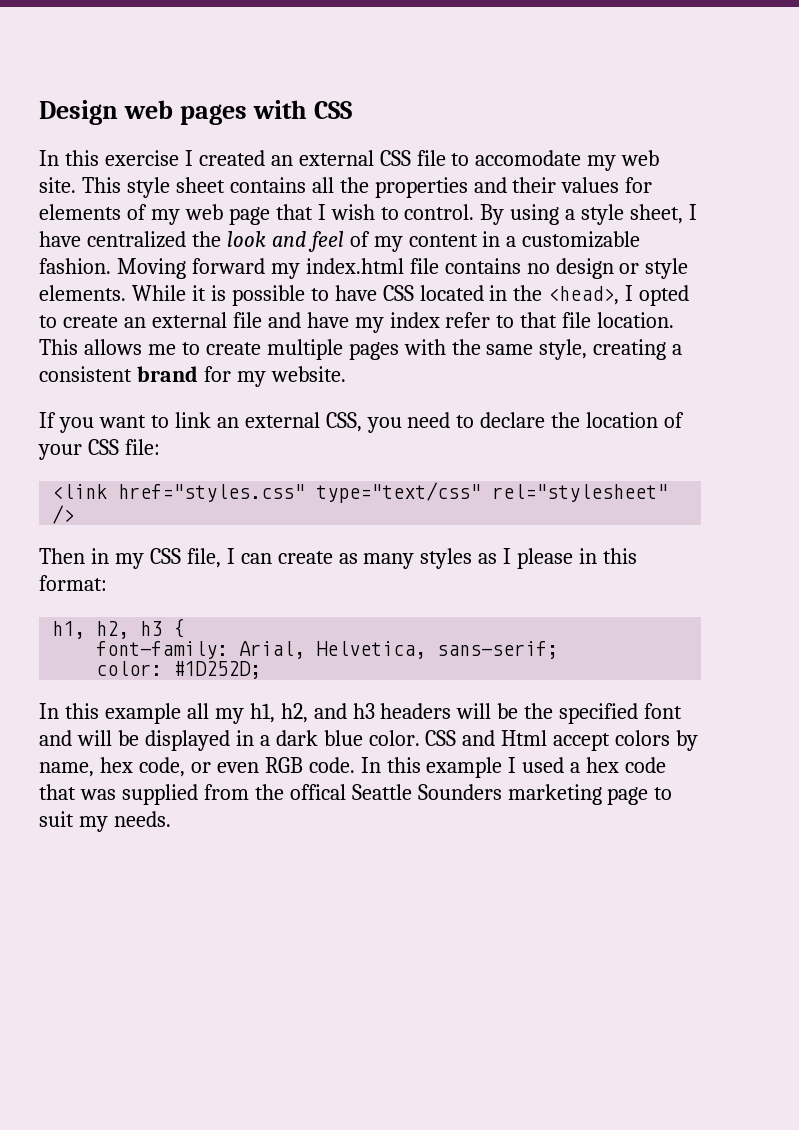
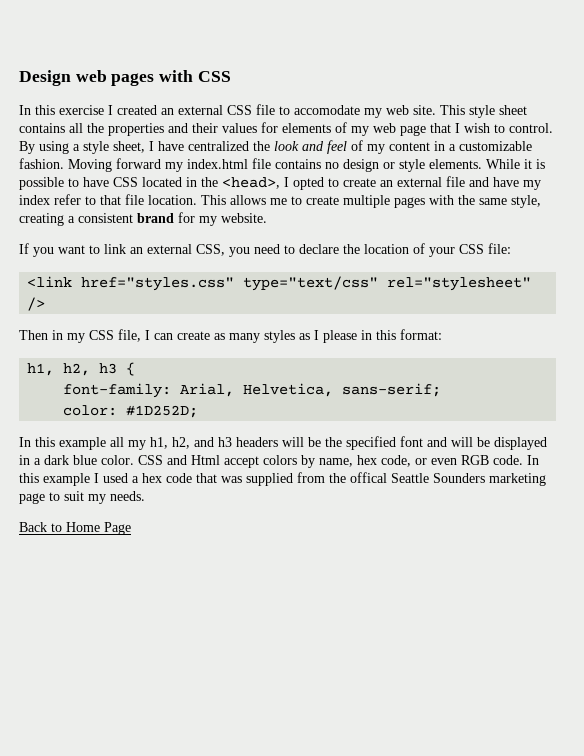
(171, 819) none -> [19,522,131,535] // Back to Home Page

